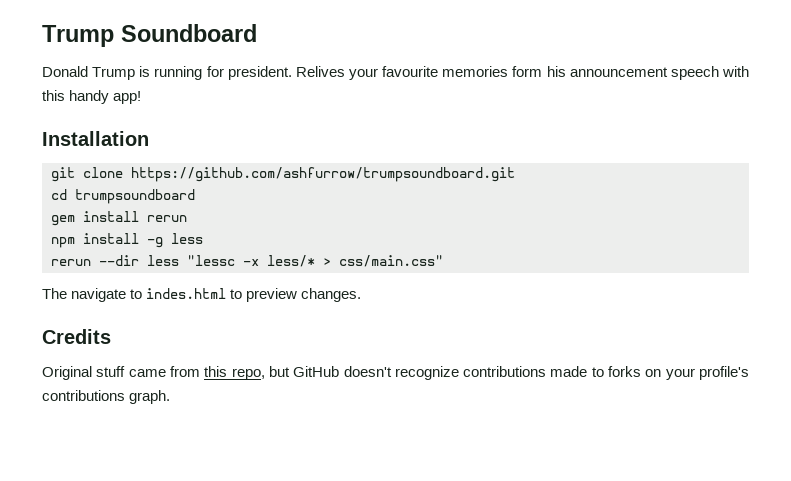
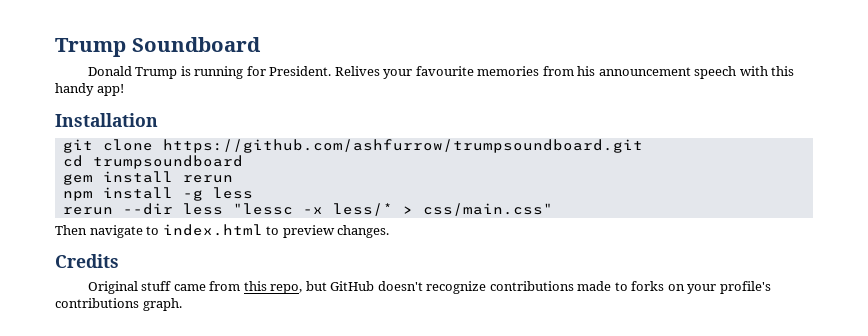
[227,66,292,80] president. -> [269,66,332,76] President.
[512,66,543,77] form -> [542,66,574,76] from
[42,288,67,299] The -> [55,225,87,235] Then
[146,288,227,299] indes.html -> [162,224,263,236] index.html

